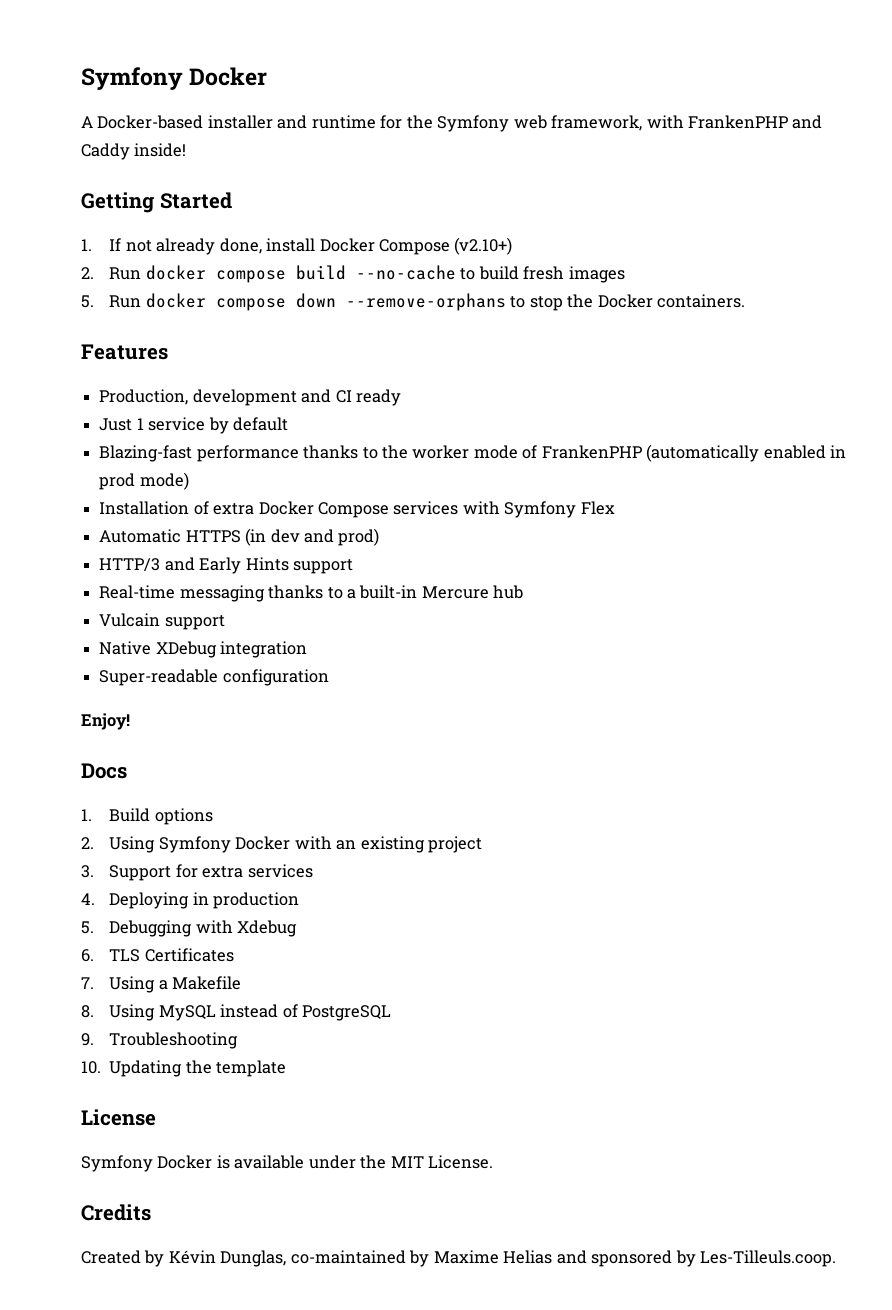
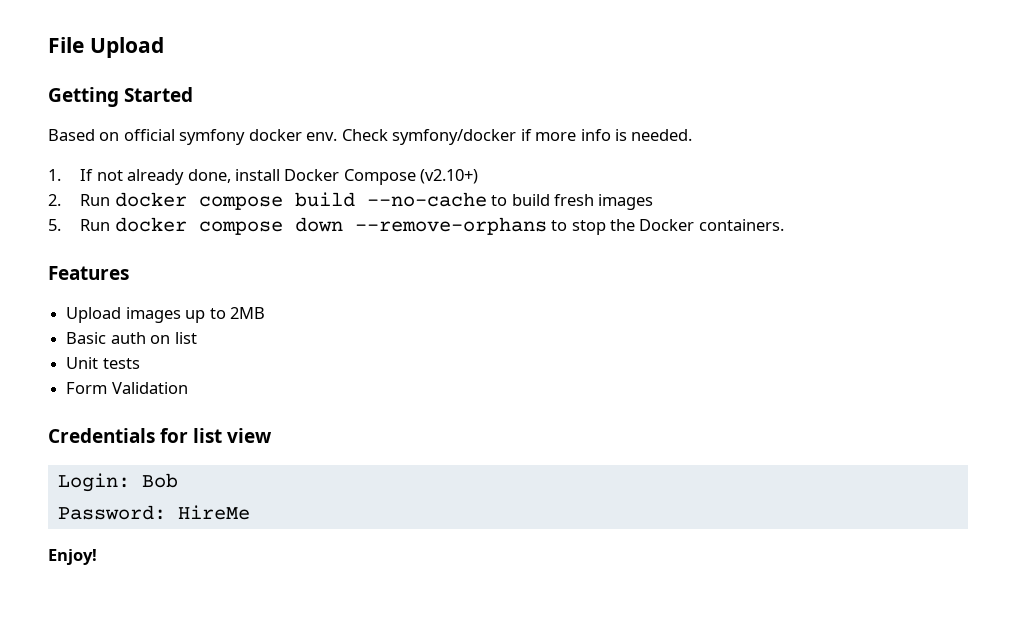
[81,67,268,90] [81,115,823,132] [81,143,187,160] [81,192,232,213] Symfony Docker // A Docker-based installer and runtime for the Symfony web framework, with FrankenPHP and Caddy inside! // Getting Started -> [48,37,164,58] [48,87,194,107] [48,129,693,145] File Upload // Getting Started // Based on official symfony docker env. Check symfony/docker if more info is needed.
[99,389,401,406] [99,417,288,434] [99,444,847,462] [99,472,189,490] [99,501,615,518] [99,528,380,546] [99,557,353,574] [99,585,524,602] [99,613,225,630] [99,641,308,658] [99,669,329,686] [81,713,130,730] [81,763,127,779] [81,808,213,825] [81,836,482,853] [81,864,313,881] [81,892,300,909] [81,920,298,937] [81,948,234,962] [81,976,242,993] [81,1004,392,1021] [81,1032,239,1049] [81,1060,287,1077] [81,1109,156,1126] [81,1155,494,1172] [81,1204,151,1221] [81,1250,837,1267] Production, development and CI ready // Just 1 service by default // Blazing-fast performance thanks to the worker mode of FrankenPHP (automatically enabled in prod mode) // Installation of extra Docker Compose services with Symfony Flex // Automatic HTTPS (in dev and prod) // HTTP/3 and Early Hints support // Real-time messaging thanks to a built-in Mercure hub // Vulcain support // Native XDebug integration // Super-readable configuration // Enjoy! // Docs // 1. Build options // 2. Using Symfony Docker with an existing project // 3. Support for extra services // 4. Deploying in production // 5. Debugging with Xdebug // 6. TLS Certificates // 7. Using a Makefile // 8. Using MySQL instead of PostgreSQL // 9. Troubleshooting // 10. Updating the template // License // Symfony Docker is available under the MIT License. // Credits // Created by Kévin Dunglas, co-maintained by Maxime Helias and sponsored by Les-Tilleuls.coop. -> [66,307,265,323] [66,332,197,344] [66,357,140,369] [66,382,188,394] [48,428,273,443] [57,473,178,492] [57,505,250,520] [48,549,97,565] Upload images up to 2MB // Basic auth on list // Unit tests // Form Validation // Credentials for list view // Login: Bob // Password: HireMe // Enjoy!

